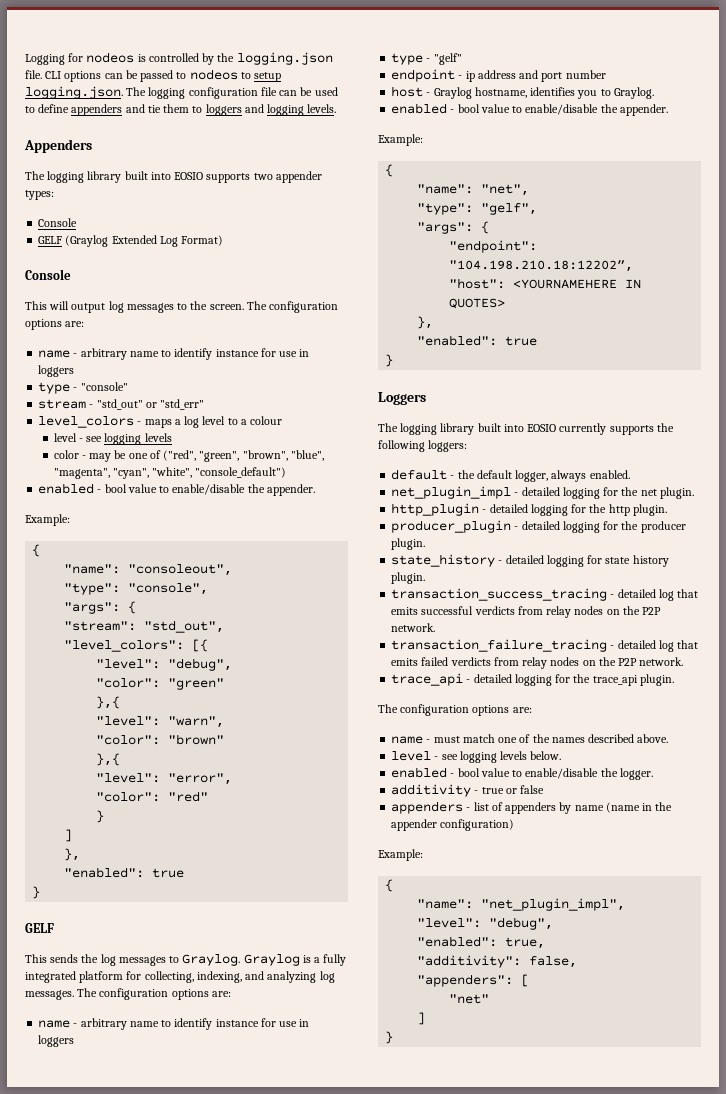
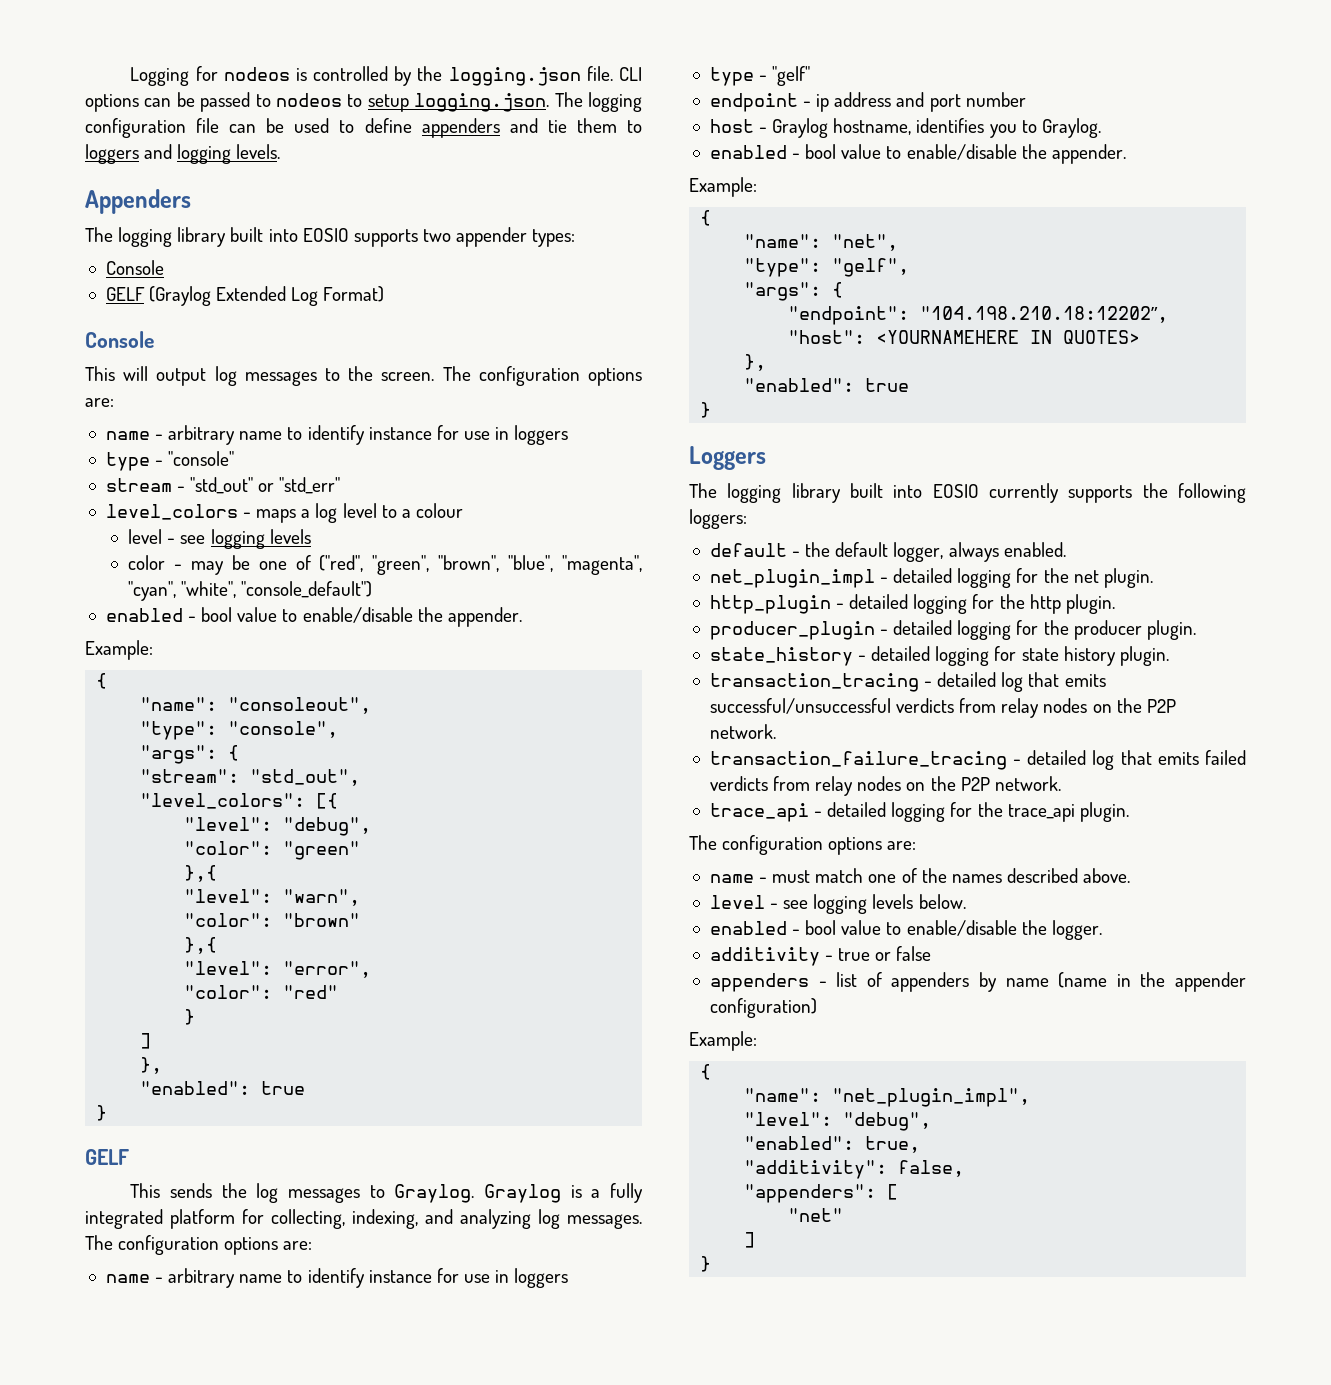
[391,588,699,601] [391,606,474,615] transaction_success_tracing - detailed log that emits successful -> [709,672,1106,692] [709,698,891,714] transaction_tracing - detailed log that emits successful/unsuccessful

